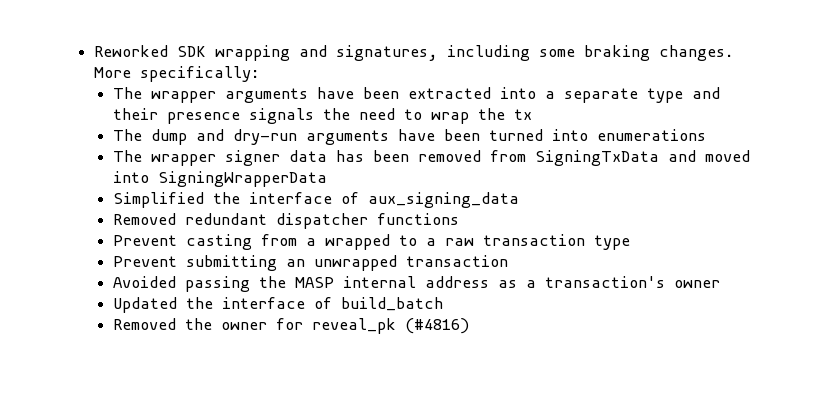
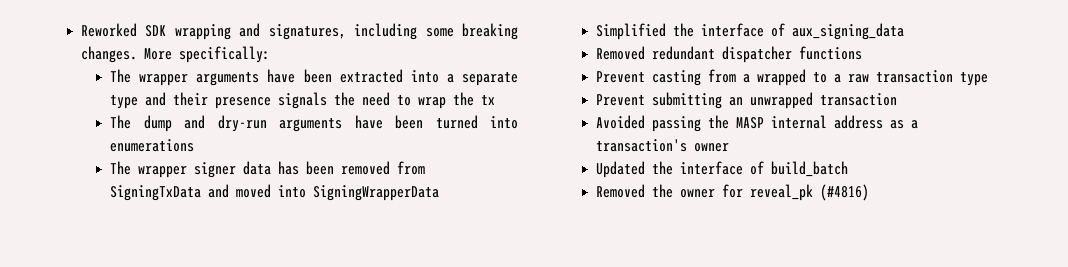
[584,45,651,61] braking -> [462,23,518,40] breaking

